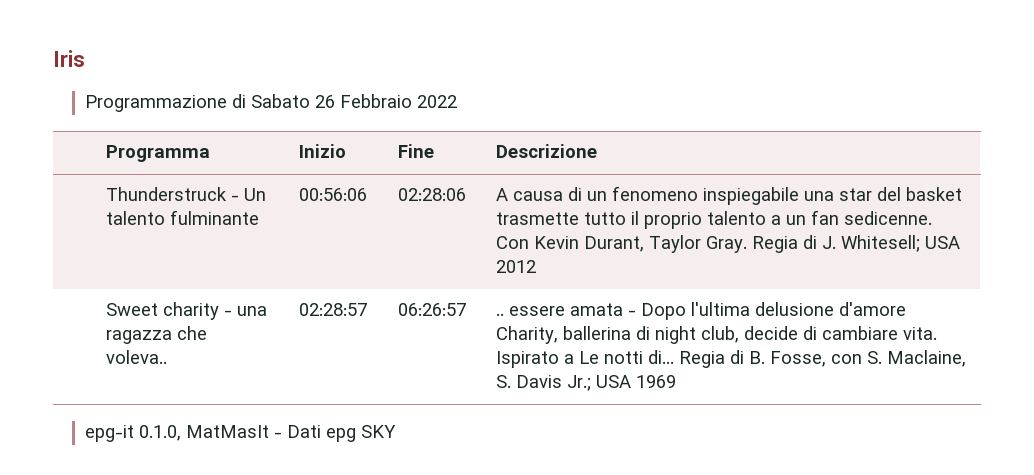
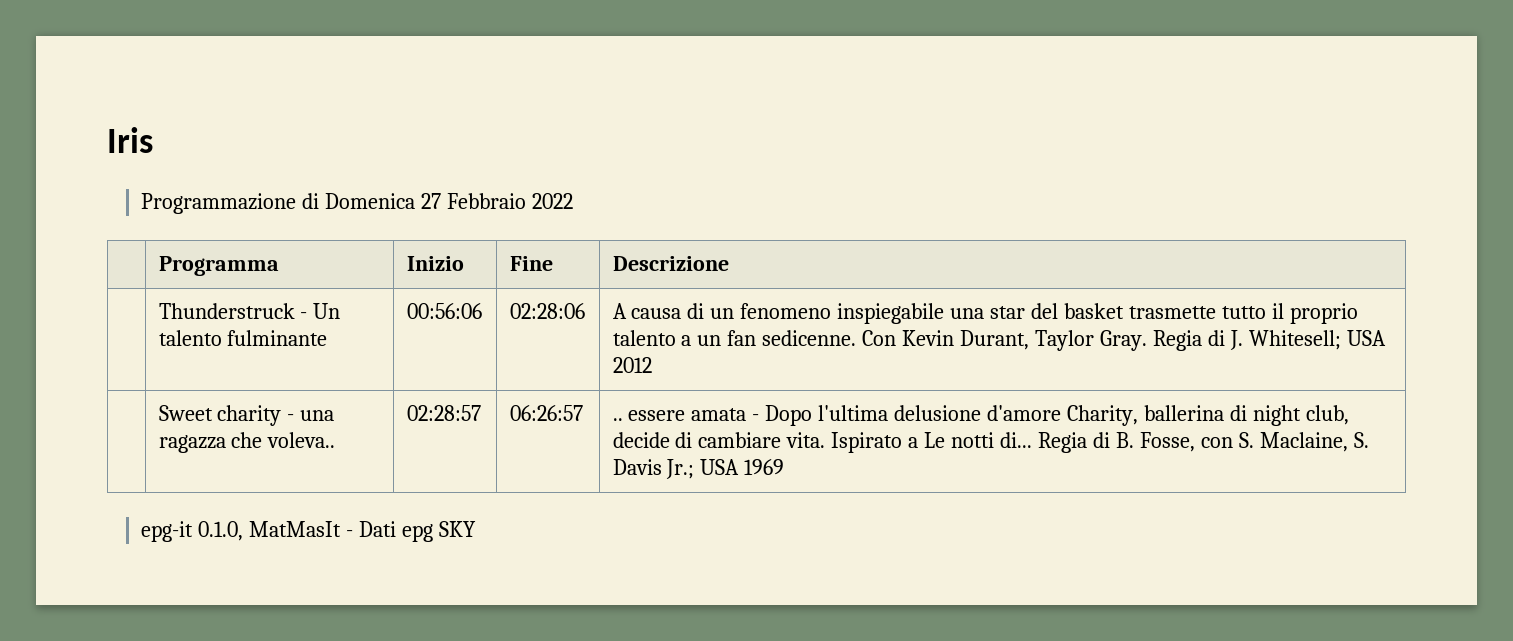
[250,94,335,108] Sabato 26 -> [324,193,441,209] Domenica 27

